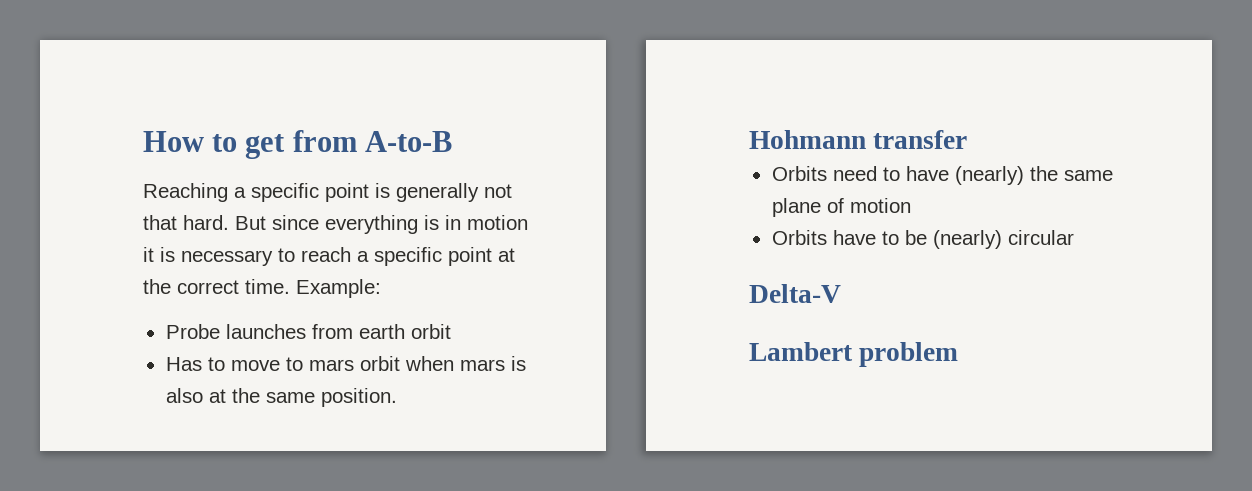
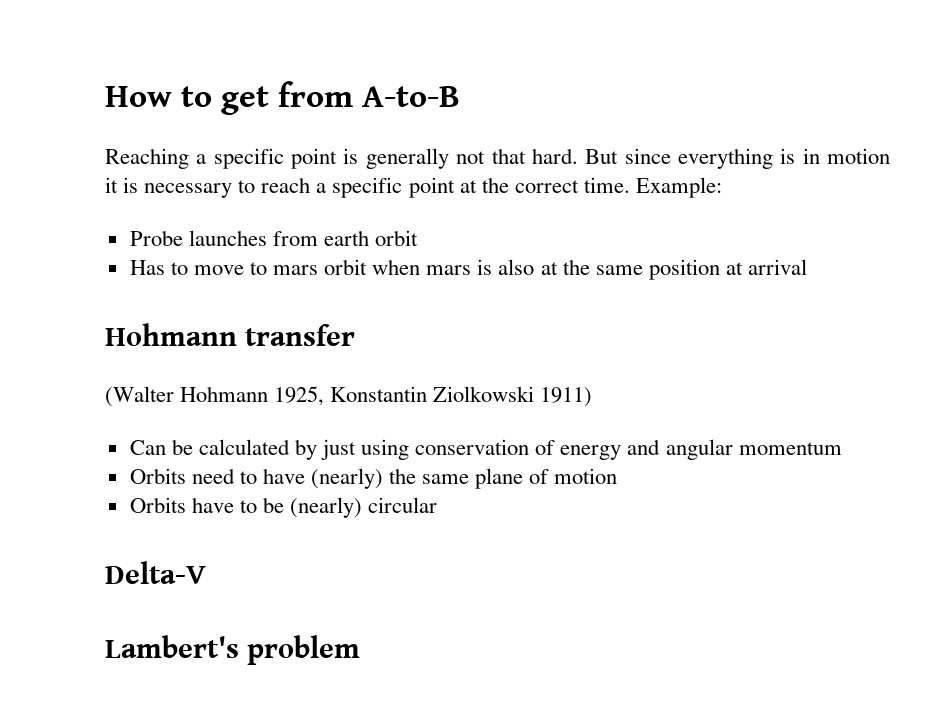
[320,388,397,407] position. -> [648,259,807,280] position at arrival
(968, 139) none -> [105,386,593,407] [129,439,842,460] // (Walter Hohmann 1925, Konstantin Ziolkowski 1911) // Can be calculated by just using conservation of energy and angular momentum
[749,342,853,361] Lambert -> [105,635,239,658] Lambert's

